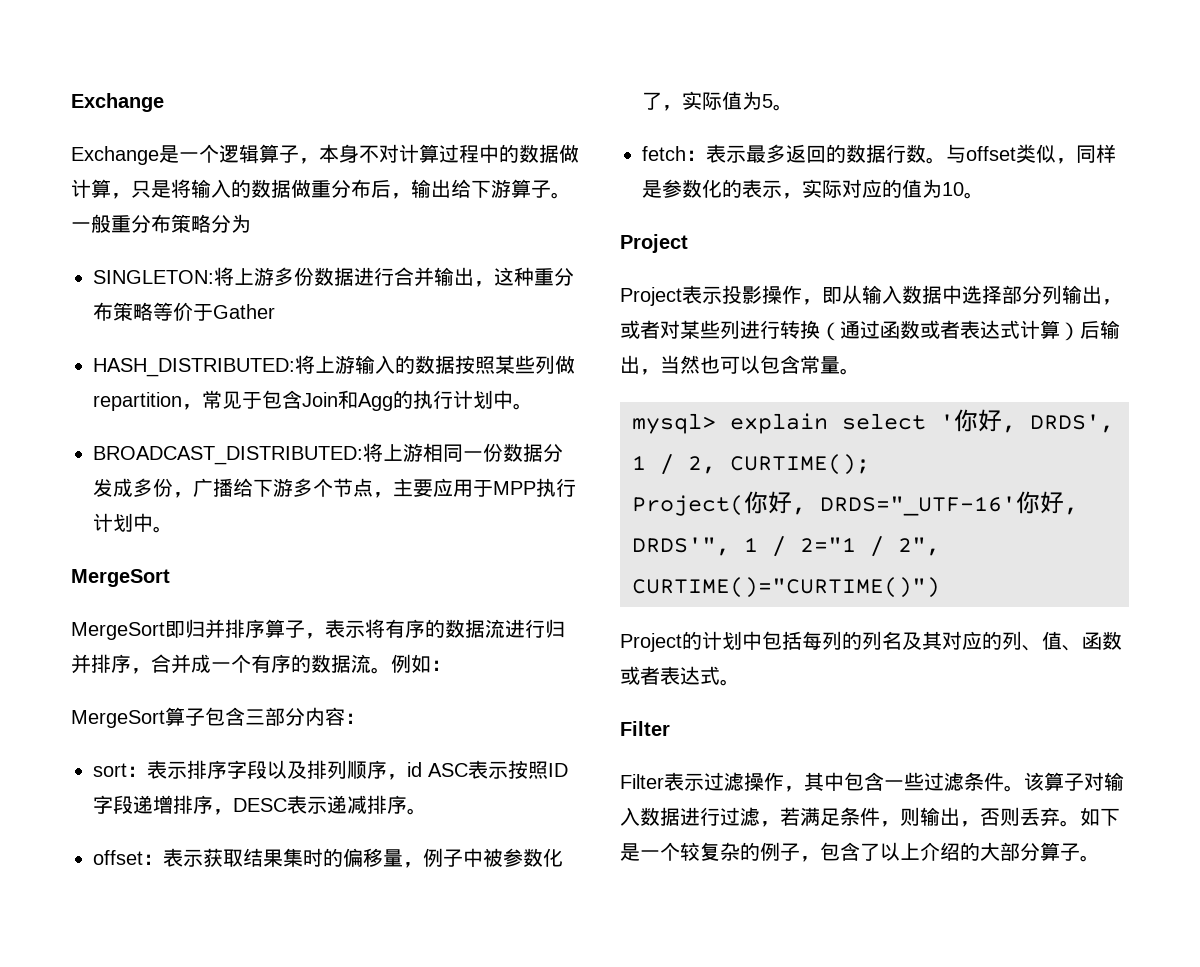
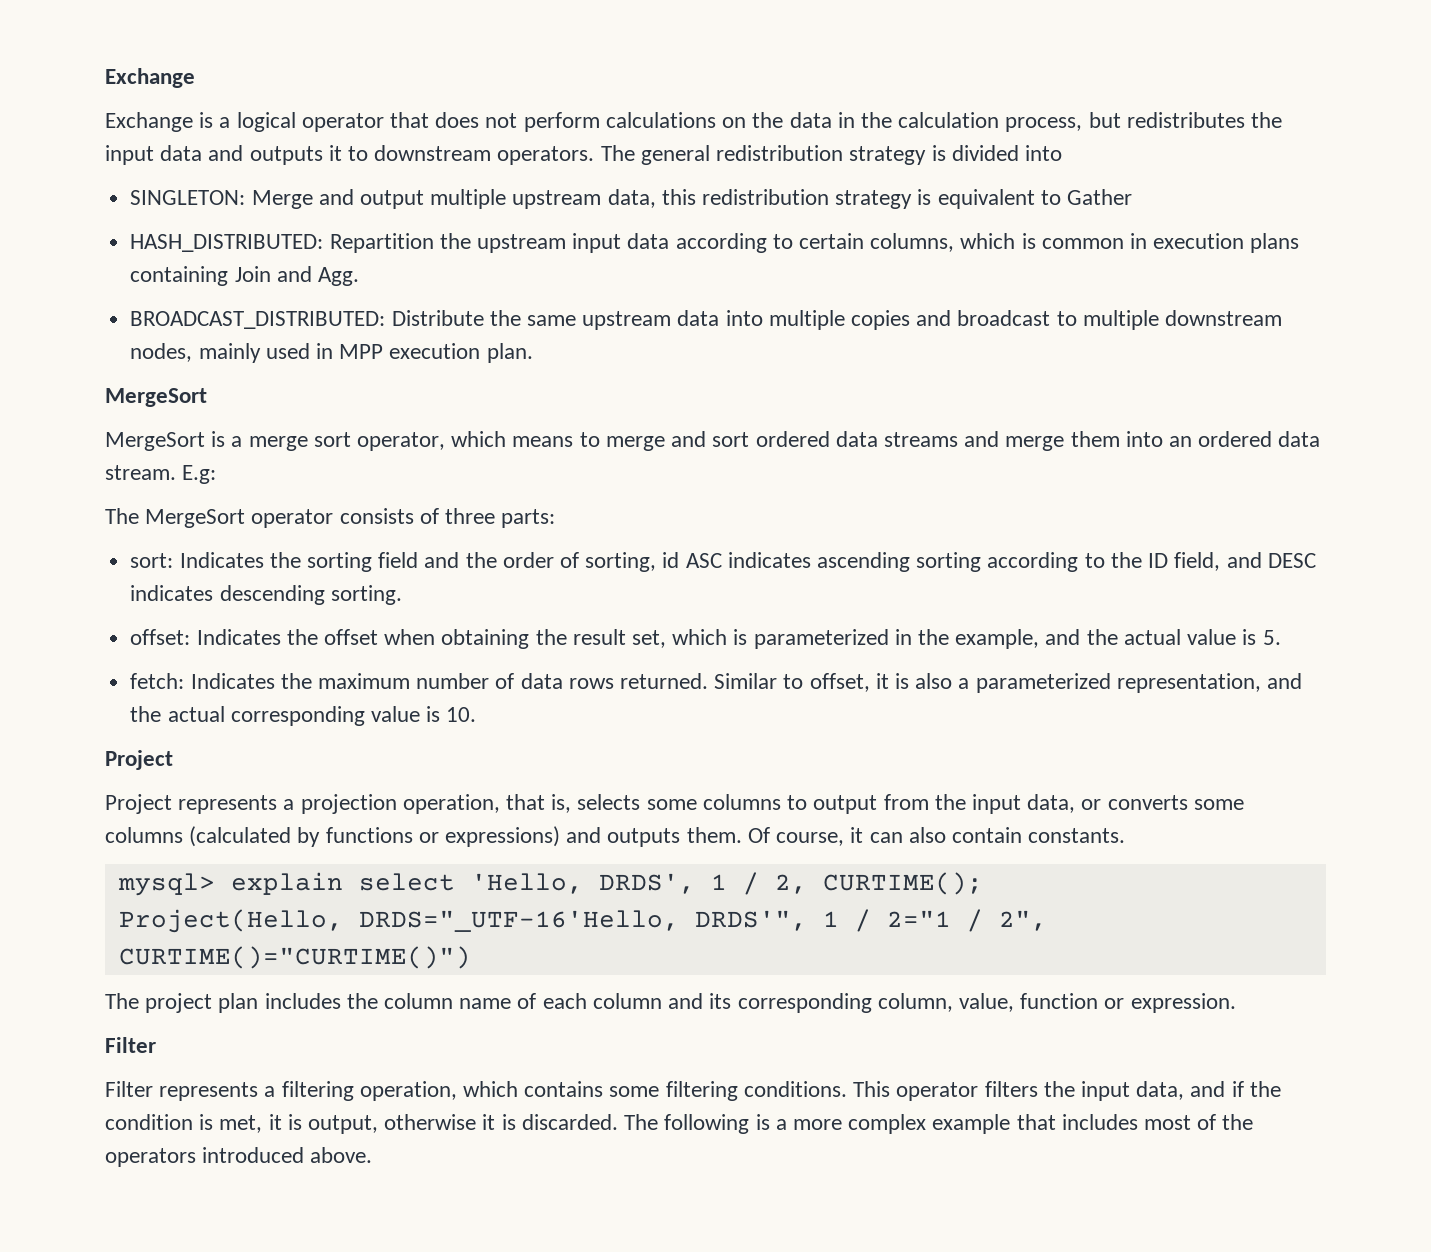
[159,144,579,164] [71,179,571,199] [71,214,251,233] [93,267,574,287] [93,302,275,321] [93,355,575,377] [93,390,533,411] [93,443,563,465] [93,478,576,498] [93,513,173,533] [71,569,170,587] [71,619,565,640] [71,654,451,674] [71,707,365,728] [93,760,568,780] [93,795,427,815] [93,848,563,868] [642,91,793,111] [642,144,1116,164] [642,179,984,199] [620,234,688,253] [620,285,1122,306] [620,320,1120,341] [620,355,860,375] 是一个逻辑算子，本身不对计算过程中的数据做计算，只是将输入的数据做重分布后，输出给下游算子。一般重分布策略分为 // SINGLETON:将上游多份数据进行合并输出，这种重分布策略等价于Gather // HASH_DISTRIBUTED:将上游输入的数据按照某些列做repartition，常见于包含Join和Agg的执行计划中。 // BROADCAST_DISTRIBUTED:将上游相同一份数据分发成多份，广播给下游多个节点，主要应用于MPP执行计划中。 // MergeSort // MergeSort即归并排序算子，表示将有序的数据流进行归并排序，合并成一个有序的数据流。例如： // MergeSort算子包含三部分内容： // sort：表示排序字段以及排列顺序，id ASC表示按照ID字段递增排序，DESC表示递减排序。 // offset：表示获取结果集时的偏移量，例子中被参数化了，实际值为5。 // fetch：表示最多返回的数据行数。与offset类似，同样是参数化的表示，实际对应的值为10。 // Project // Project表示投影操作，即从输入数据中选择部分列输出，或者对某些列进行转换（通过函数或者表达式计算）后输出，当然也可以包含常量。 -> [199,112,1282,132] [105,145,1062,165] [130,189,1133,209] [130,233,1300,253] [130,266,359,286] [130,310,1283,330] [130,343,533,363] [105,388,207,407] [105,431,1321,451] [105,465,217,484] [105,508,556,528] [130,552,1316,572] [130,585,402,605] [130,629,1281,649] [130,673,1303,693] [130,706,477,726] [105,750,173,770] [105,794,1244,814] [105,826,1126,847] is a logical operator that does not perform calculations on the data in the calculation process, but redistributes the input data and outputs it to downstream operators. The general redistribution strategy is divided into // SINGLETON: Merge and output multiple upstream data, this redistribution strategy is equivalent to Gather // HASH_DISTRIBUTED: Repartition the upstream input data according to certain columns, which is common in execution plans containing Join and Agg. // BROADCAST_DISTRIBUTED: Distribute the same upstream data into multiple copies and broadcast to multiple downstream nodes, mainly used in MPP execution plan. // MergeSort // MergeSort is a merge sort operator, which means to merge and sort ordered data streams and merge them into an ordered data stream. E.g: // The MergeSort operator consists of three parts: // sort: Indicates the sorting field and the order of sorting, id ASC indicates ascending sorting according to the ID field, and DESC indicates descending sorting. // offset: Indicates the offset when obtaining the result set, which is parameterized in the example, and the actual value is 5. // fetch: Indicates the maximum number of data rows returned. Similar to offset, it is also a parameterized representation, and the actual corresponding value is 10. // Project // Project represents a projection operation, that is, selects some columns to output from the input data, or converts some columns (calculated by functions or expressions) and outputs them. Of course, it can also contain constants.
[940,409,1016,433] '你好, -> [470,873,583,894] 'Hello,
[632,491,1078,516] Project(你好, DRDS="_UTF-16'你好, -> [118,909,679,933] Project(Hello, DRDS="_UTF-16'Hello,
[620,631,1122,652] [620,666,740,686] [620,721,670,736] [620,772,1124,792] [620,807,1120,827] [620,842,1100,862] Project的计划中包括每列的列名及其对应的列、值、函数或者表达式。 // Filter // Filter表示过滤操作，其中包含一些过滤条件。该算子对输入数据进行过滤，若满足条件，则输出，否则丢弃。如下是一个较复杂的例子，包含了以上介绍的大部分算子。 -> [105,993,1236,1013] [105,1037,156,1053] [105,1081,1281,1101] [105,1114,1254,1134] [105,1147,373,1167] The project plan includes the column name of each column and its corresponding column, value, function or expression. // Filter // Filter represents a filtering operation, which contains some filtering conditions. This operator filters the input data, and if the condition is met, it is output, otherwise it is discarded. The following is a more complex example that includes most of the operators introduced above.

